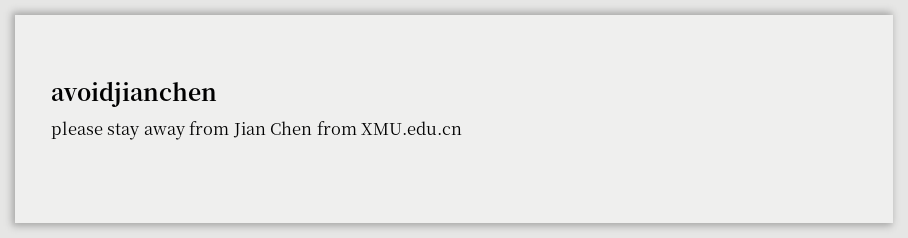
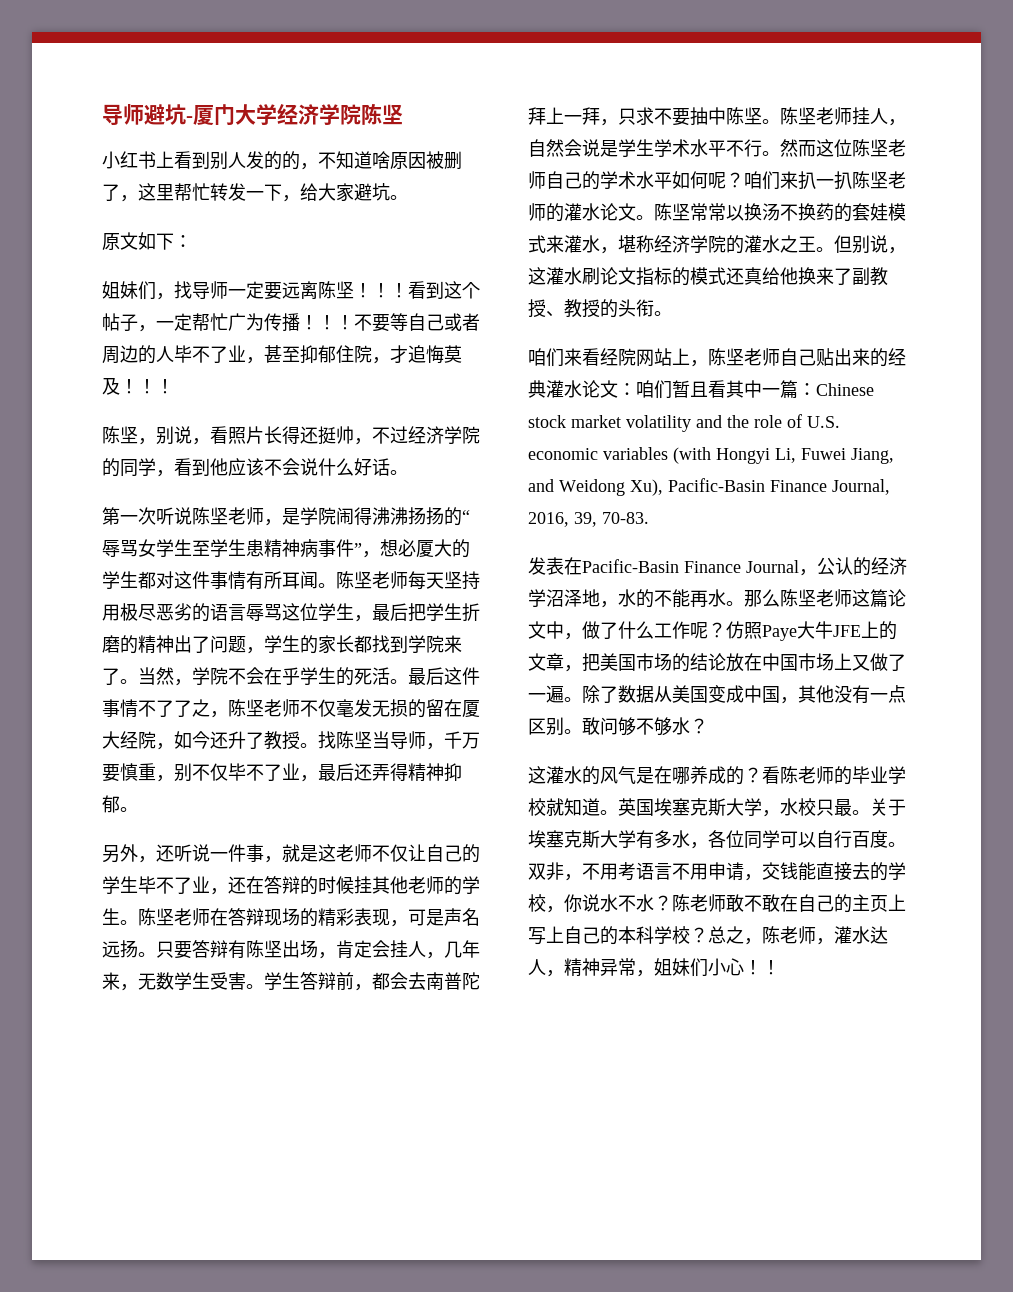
[51,81,217,107] [51,121,463,140] avoidjianchen // please stay away from Jian Chen from XMU.edu.cn -> [102,103,403,125] [102,151,462,170] [102,183,408,202] [102,232,192,250] [102,281,480,300] [102,313,480,332] [102,345,462,364] [102,377,174,395] [102,426,480,445] [102,458,408,477] [102,507,470,526] [102,539,470,558] [102,571,480,590] [102,603,480,622] [102,635,462,654] [102,667,480,686] [102,699,480,718] [102,731,480,750] [102,763,462,782] [102,795,138,813] [102,844,480,863] [102,876,480,895] [102,908,480,927] [102,940,480,959] [102,972,480,991] [528,107,906,126] [528,139,906,157] [528,171,906,190] [528,203,906,222] [528,235,906,254] [528,267,888,286] [528,299,672,318] [528,348,906,367] [528,380,874,399] [528,414,840,432] [528,447,894,464] [528,478,890,496] [528,512,649,527] [528,557,907,576] [528,589,906,608] [528,621,897,641] [528,653,906,672] [528,685,906,704] [528,717,708,736] [528,766,906,785] [528,798,906,817] [528,830,906,849] [528,862,906,881] [528,894,906,913] [528,926,888,945] [528,958,780,977] 导师避坑-厦门大学经济学院陈坚 // 小红书上看到别人发的的，不知道啥原因被删了，这里帮忙转发一下，给大家避坑。 // 原文如下： // 姐妹们，找导师一定要远离陈坚！！！看到这个帖子，一定帮忙广为传播！！！不要等自己或者周边的人毕不了业，甚至抑郁住院，才追悔莫及！！！ // 陈坚，别说，看照片长得还挺帅，不过经济学院的同学，看到他应该不会说什么好话。 // 第一次听说陈坚老师，是学院闹得沸沸扬扬的“辱骂女学生至学生患精神病事件”，想必厦大的学生都对这件事情有所耳闻。陈坚老师每天坚持用极尽恶劣的语言辱骂这位学生，最后把学生折磨的精神出了问题，学生的家长都找到学院来了。当然，学院不会在乎学生的死活。最后这件事情不了了之，陈坚老师不仅毫发无损的留在厦大经院，如今还升了教授。找陈坚当导师，千万要慎重，别不仅毕不了业，最后还弄得精神抑郁。 // 另外，还听说一件事，就是这老师不仅让自己的学生毕不了业，还在答辩的时候挂其他老师的学生。陈坚老师在答辩现场的精彩表现，可是声名远扬。只要答辩有陈坚出场，肯定会挂人，几年来，无数学生受害。学生答辩前，都会去南普陀拜上一拜，只求不要抽中陈坚。陈坚老师挂人，自然会说是学生学术水平不行。然而这位陈坚老师自己的学术水平如何呢？咱们来扒一扒陈坚老师的灌水论文。陈坚常常以换汤不换药的套娃模式来灌水，堪称经济学院的灌水之王。但别说，这灌水刷论文指标的模式还真给他换来了副教授、教授的头衔。 // 咱们来看经院网站上，陈坚老师自己贴出来的经典灌水论文：咱们暂且看其中一篇：Chinese stock market volatility and the role of U.S. economic variables (with Hongyi Li, Fuwei Jiang, and Weidong Xu), Pacific-Basin Finance Journal, 2016, 39, 70-83. // 发表在Pacific-Basin Finance Journal，公认的经济学沼泽地，水的不能再水。那么陈坚老师这篇论文中，做了什么工作呢？仿照Paye大牛JFE上的文章，把美国市场的结论放在中国市场上又做了一遍。除了数据从美国变成中国，其他没有一点区别。敢问够不够水？ // 这灌水的风气是在哪养成的？看陈老师的毕业学校就知道。英国埃塞克斯大学，水校只最。关于埃塞克斯大学有多水，各位同学可以自行百度。双非，不用考语言不用申请，交钱能直接去的学校，你说水不水？陈老师敢不敢在自己的主页上写上自己的本科学校？总之，陈老师，灌水达人，精神异常，姐妹们小心！！

